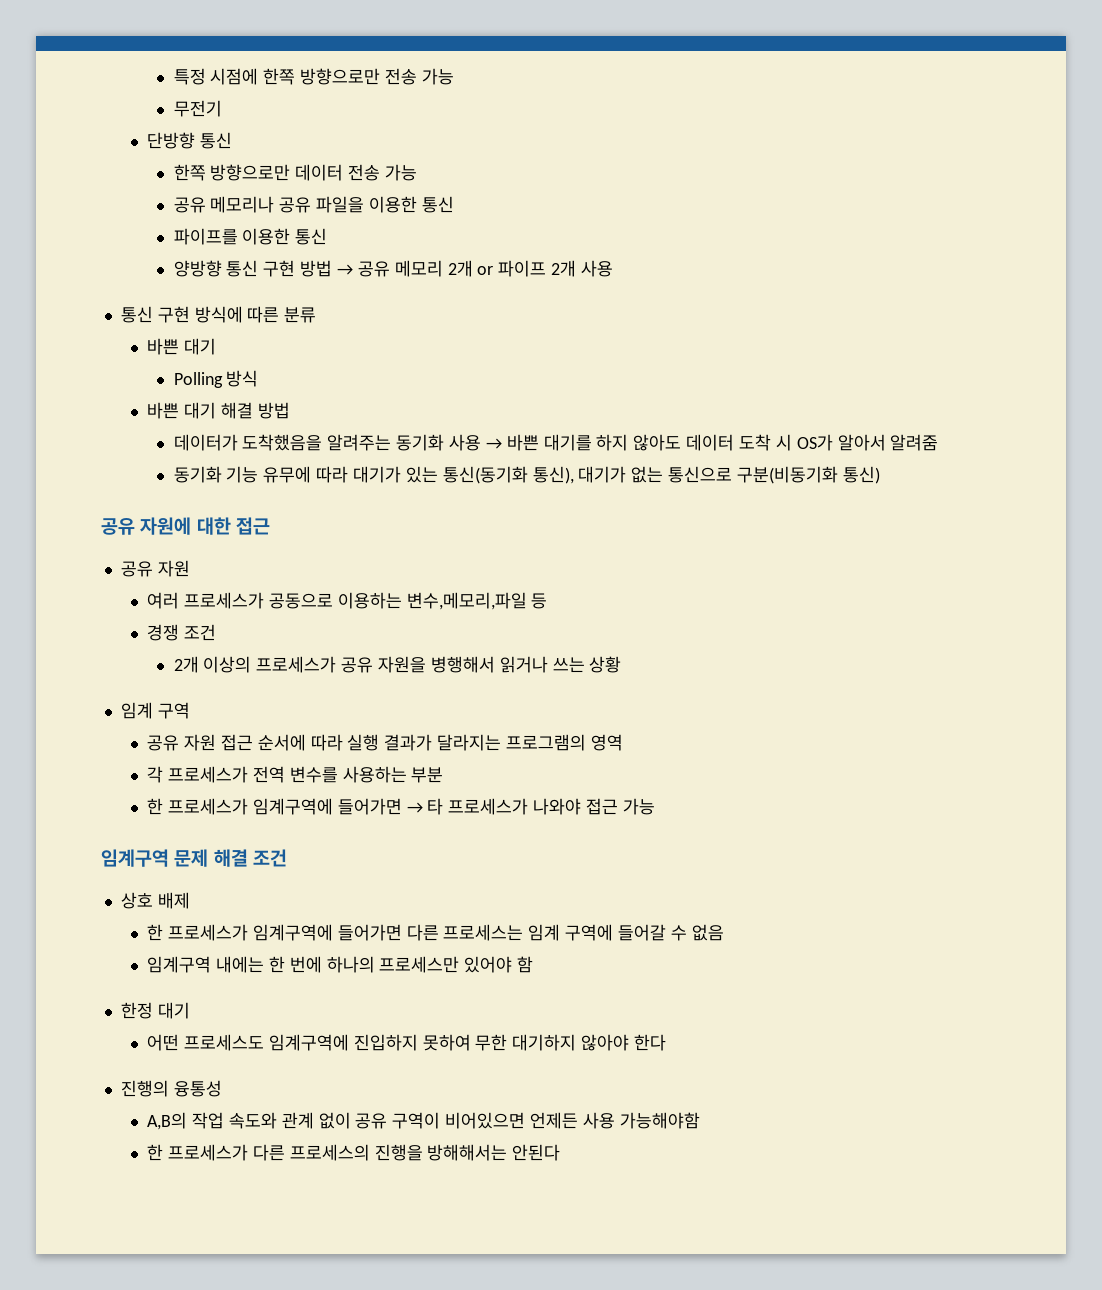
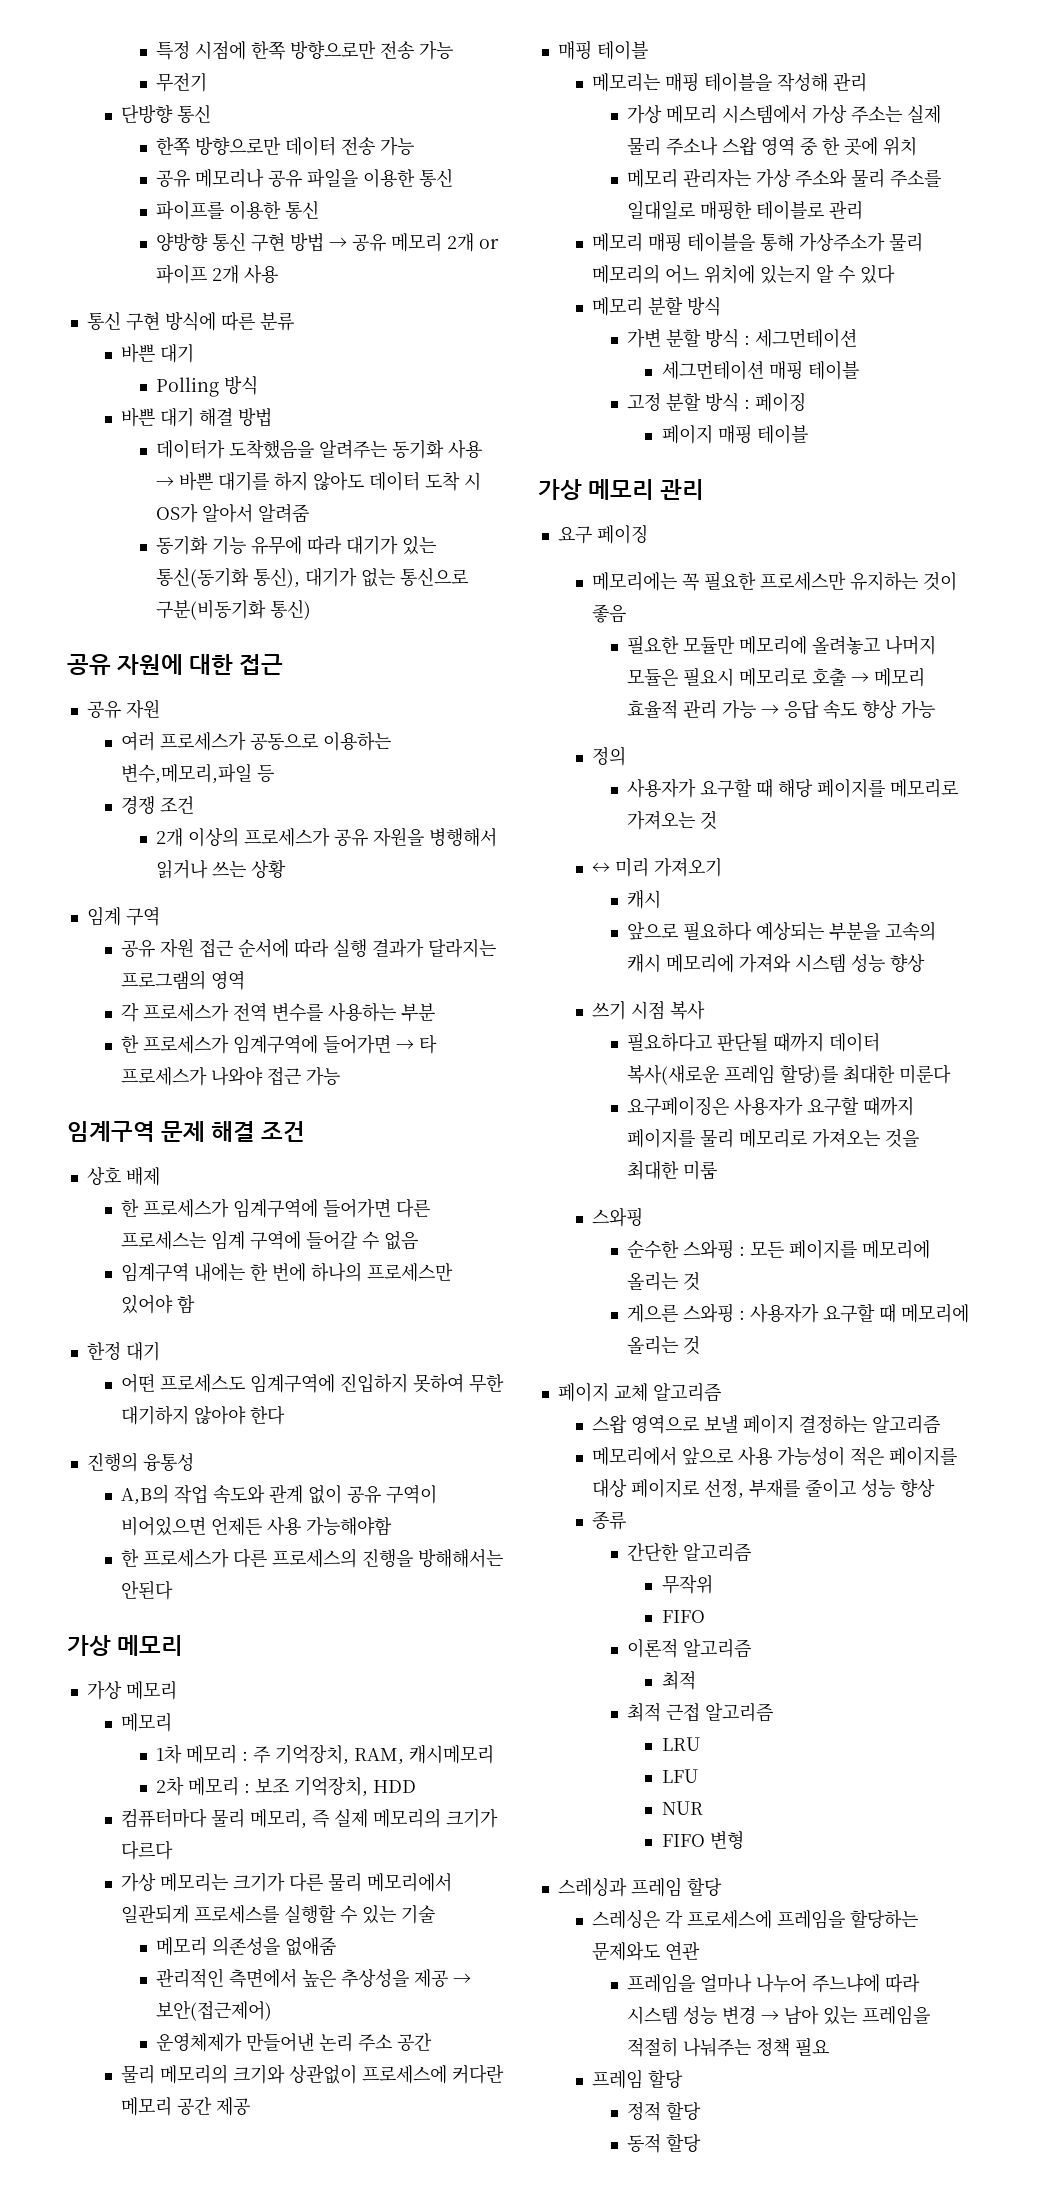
(561, 1152) none -> [67,1635,184,1656] [86,1681,177,1700] [121,1713,173,1732] [156,1744,495,1765] [156,1776,417,1797] [121,1808,499,1829] [121,1840,174,1860] [121,1872,453,1892] [121,1905,436,1924] [156,1936,337,1956] [156,1968,472,1988] [156,2000,273,2021] [156,2033,433,2052] [121,2064,505,2084] [121,2097,251,2116] [557,40,648,60] [592,72,868,92] [627,105,942,124] [627,136,918,156] [627,168,942,188] [627,200,864,220] [592,232,924,252] [592,264,896,284] [592,296,722,316] [627,328,858,348] [661,360,859,380] [627,392,807,412] [661,424,808,444] [538,479,705,500] [557,525,648,544] [592,571,958,591] [592,604,627,623] [627,635,937,655] [627,667,926,687] [627,699,936,719] [592,746,627,766] [627,778,959,798] [627,810,718,830] [592,858,723,877] [627,889,662,909] [627,921,937,941] [627,953,926,973] [592,1001,706,1020] [627,1032,881,1052] [627,1064,952,1085] [627,1096,915,1116] [627,1128,920,1148] [627,1161,718,1180] [592,1207,644,1227] [627,1239,931,1259] [627,1271,701,1291] [627,1303,970,1323] [627,1335,701,1355] [557,1382,721,1402] [592,1414,941,1434] [592,1446,958,1466] [592,1478,936,1499] [592,1511,627,1530] [627,1543,752,1562] [661,1575,713,1594] [661,1610,705,1623] [627,1639,752,1658] [661,1671,696,1690] [627,1703,774,1722] [661,1737,700,1751] [661,1769,698,1783] [661,1801,703,1815] [661,1831,744,1850] [557,1878,722,1897] [592,1910,919,1929] [592,1941,701,1961] [627,1974,921,1993] [627,2006,931,2025] [627,2037,830,2057] [592,2070,684,2089] [627,2102,702,2121] [627,2134,702,2153] // 가상 메모리 // 가상 메모리 // 메모리 // 1차 메모리 : 주 기억장치, RAM, 캐시메모리 // 2차 메모리 : 보조 기억장치, HDD // 컴퓨터마다 물리 메모리, 즉 실제 메모리의 크기가 다르다 // 가상 메모리는 크기가 다른 물리 메모리에서 일관되게 프로세스를 실행할 수 있는 기술 // 메모리 의존성을 없애줌 // 관리적인 측면에서 높은 추상성을 제공 → 보안(접근제어) // 운영체제가 만들어낸 논리 주소 공간 // 물리 메모리의 크기와 상관없이 프로세스에 커다란 메모리 공간 제공 // 매핑 테이블 // 메모리는 매핑 테이블을 작성해 관리 // 가상 메모리 시스템에서 가상 주소는 실제 물리 주소나 스왑 영역 중 한 곳에 위치 // 메모리 관리자는 가상 주소와 물리 주소를 일대일로 매핑한 테이블로 관리 // 메모리 매핑 테이블을 통해 가상주소가 물리 메모리의 어느 위치에 있는지 알 수 있다 // 메모리 분할 방식 // 가변 분할 방식 : 세그먼테이션 // 세그먼테이션 매핑 테이블 // 고정 분할 방식 : 페이징 // 페이지 매핑 테이블 // 가상 메모리 관리 // 요구 페이징 // 메모리에는 꼭 필요한 프로세스만 유지하는 것이 좋음 // 필요한 모듈만 메모리에 올려놓고 나머지 모듈은 필요시 메모리로 호출 → 메모리 효율적 관리 가능 → 응답 속도 향상 가능 // 정의 // 사용자가 요구할 때 해당 페이지를 메모리로 가져오는 것 // ↔ 미리 가져오기 // 캐시 // 앞으로 필요하다 예상되는 부분을 고속의 캐시 메모리에 가져와 시스템 성능 향상 // 쓰기 시점 복사 // 필요하다고 판단될 때까지 데이터 복사(새로운 프레임 할당)를 최대한 미룬다 // 요구페이징은 사용자가 요구할 때까지 페이지를 물리 메모리로 가져오는 것을 최대한 미룸 // 스와핑 // 순수한 스와핑 : 모든 페이지를 메모리에 올리는 것 // 게으른 스와핑 : 사용자가 요구할 때 메모리에 올리는 것 // 페이지 교체 알고리즘 // 스왑 영역으로 보낼 페이지 결정하는 알고리즘 // 메모리에서 앞으로 사용 가능성이 적은 페이지를 대상 페이지로 선정, 부재를 줄이고 성능 향상 // 종류 // 간단한 알고리즘 // 무작위 // FIFO // 이론적 알고리즘 // 최적 // 최적 근접 알고리즘 // LRU // LFU // NUR // FIFO 변형 // 스레싱과 프레임 할당 // 스레싱은 각 프로세스에 프레임을 할당하는 문제와도 연관 // 프레임을 얼마나 나누어 주느냐에 따라 시스템 성능 변경 → 남아 있는 프레임을 적절히 나눠주는 정책 필요 // 프레임 할당 // 정적 할당 // 동적 할당

